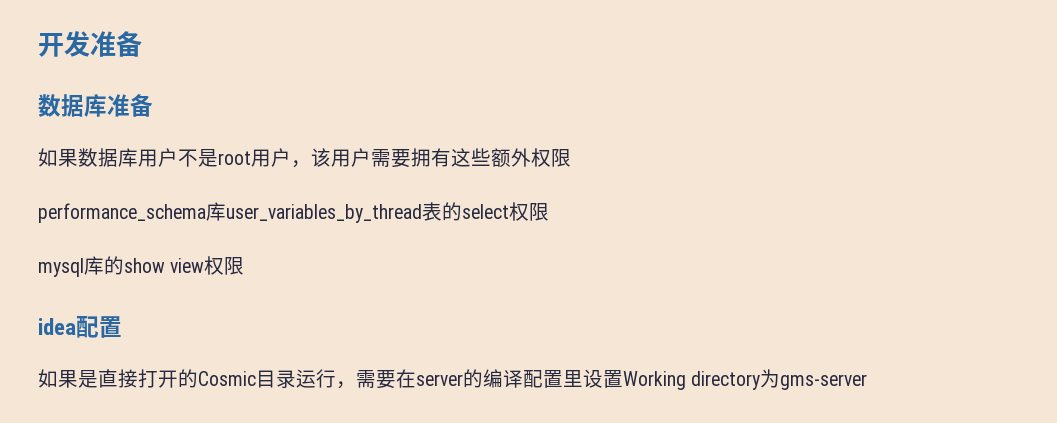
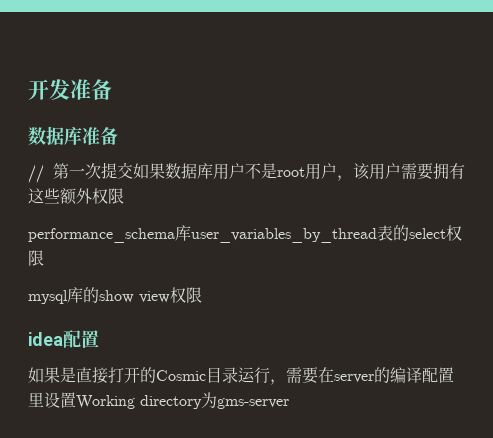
(153, 105) none -> [28,162,133,183] // 第一次提交

